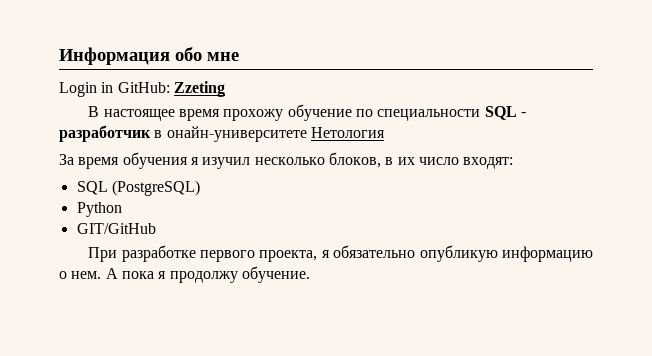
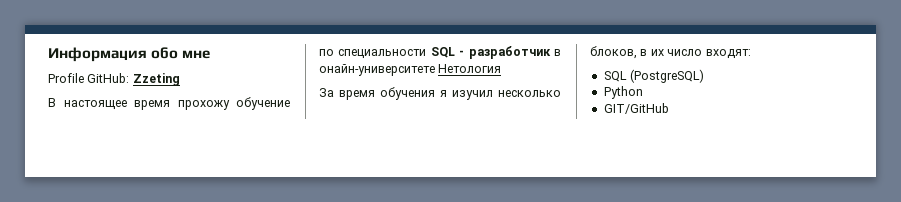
[59,82,114,97] Login in -> [48,73,84,83] Profile
[88,245,593,262] [59,266,310,283] // При разработке первого проекта, я обязательно опубликую информацию о нем. А пока я продолжу обучение. -> (669, 108) none

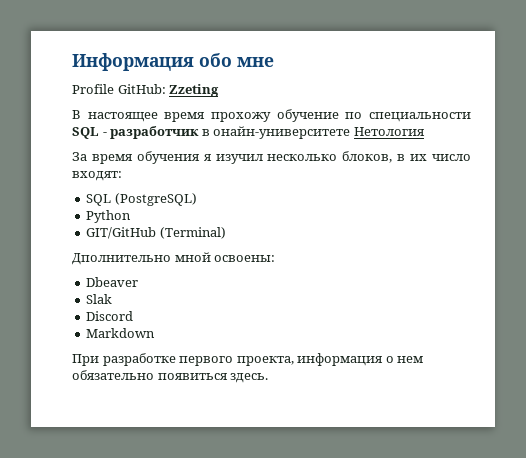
(669, 108) none -> [159,227,226,239] [72,252,276,265] [86,277,139,287] [86,294,113,304] [86,311,134,321] [86,328,156,338] [72,353,424,366] [72,370,269,383] (Terminal) // Дполнительно мной освоены: // Dbeaver // Slak // Discord // Markdown // При разработке первого проекта, информация о нем обязательно появиться здесь.

